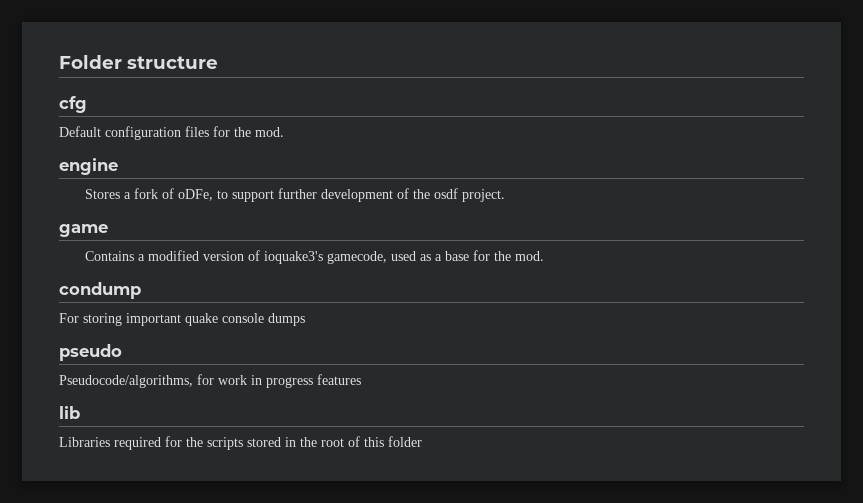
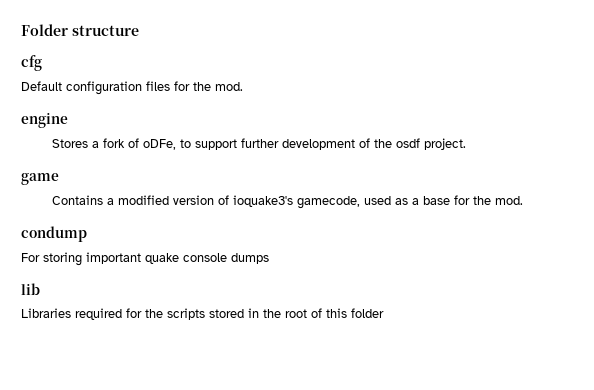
[59,344,122,361] [59,374,361,388] // pseudo // Pseudocode/algorithms, for work in progress features -> (269, 258) none

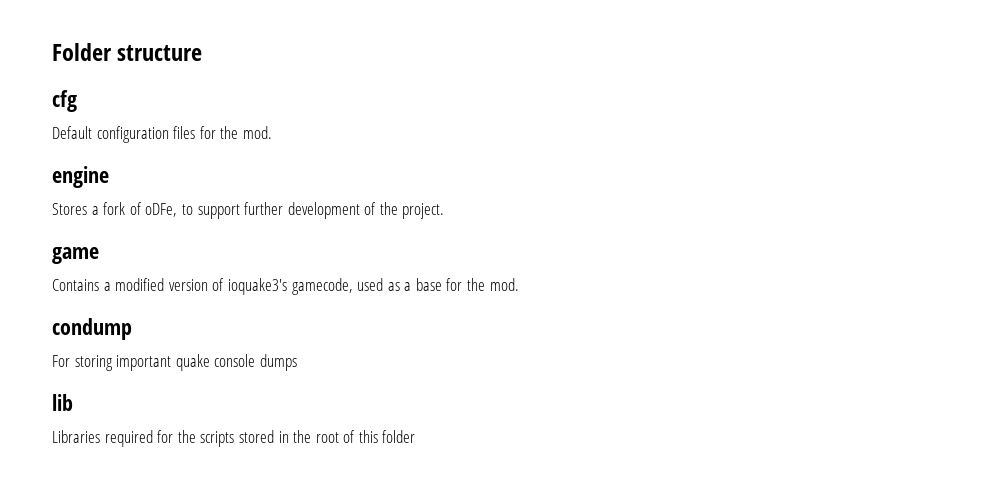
[395,138,420,148] osdf -> (398, 208) none

